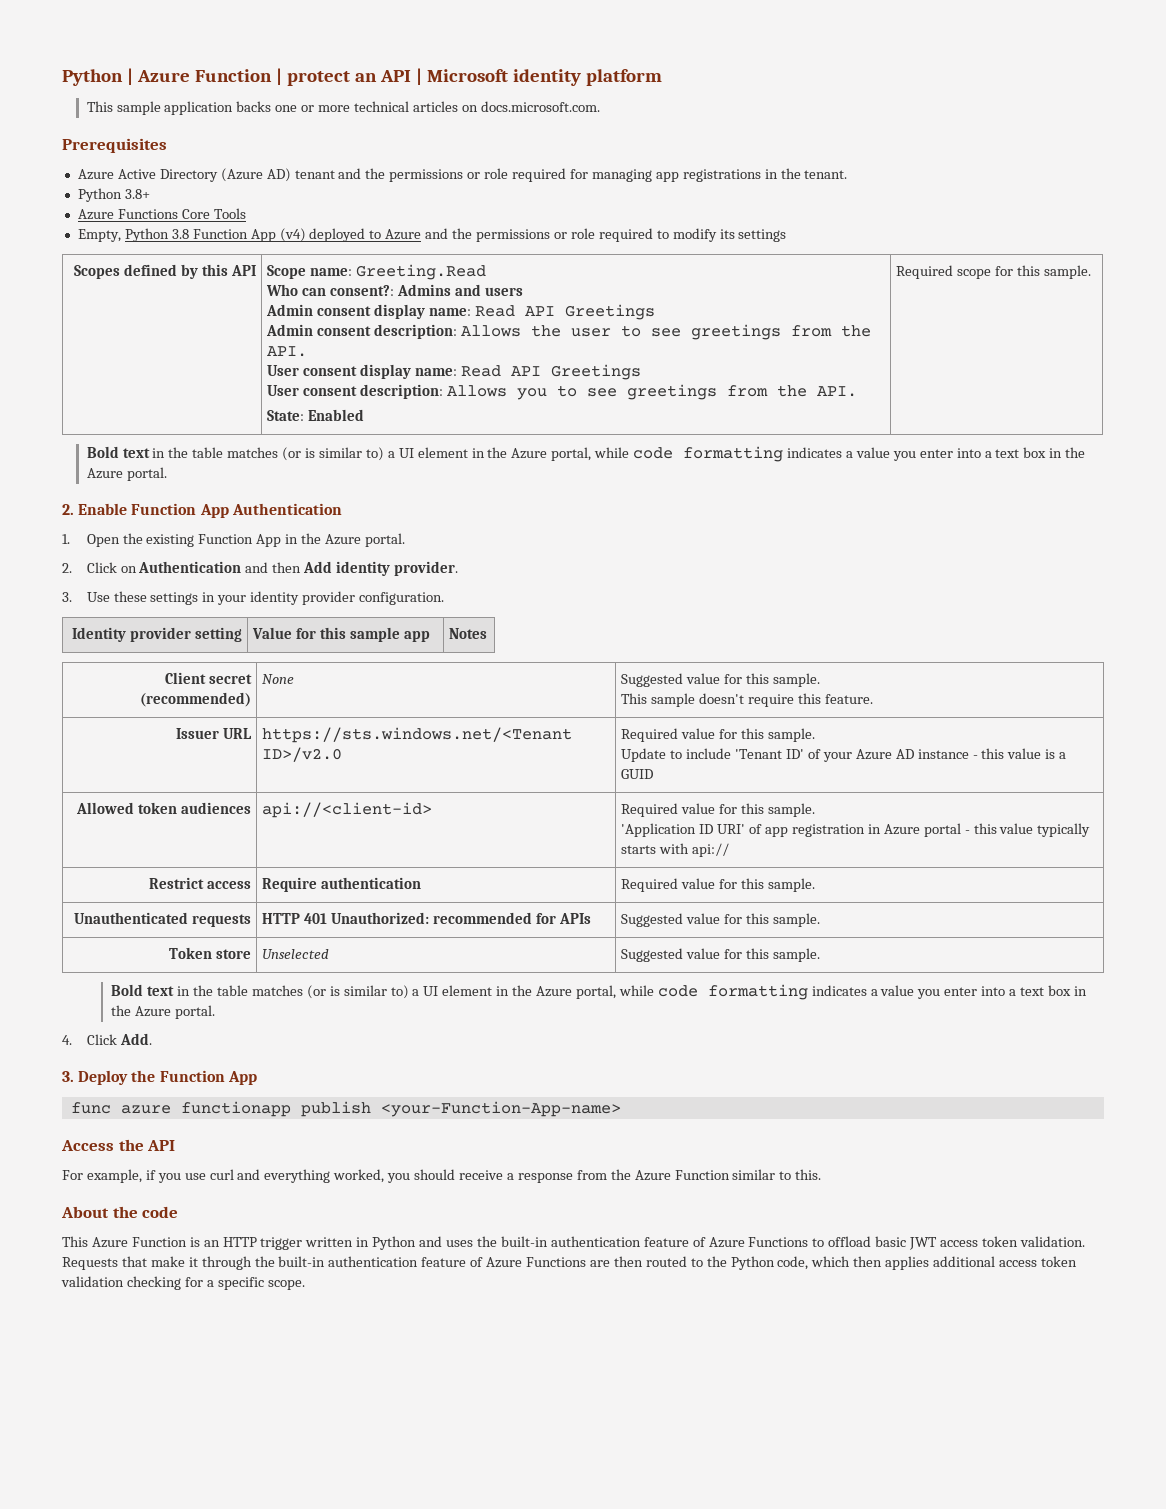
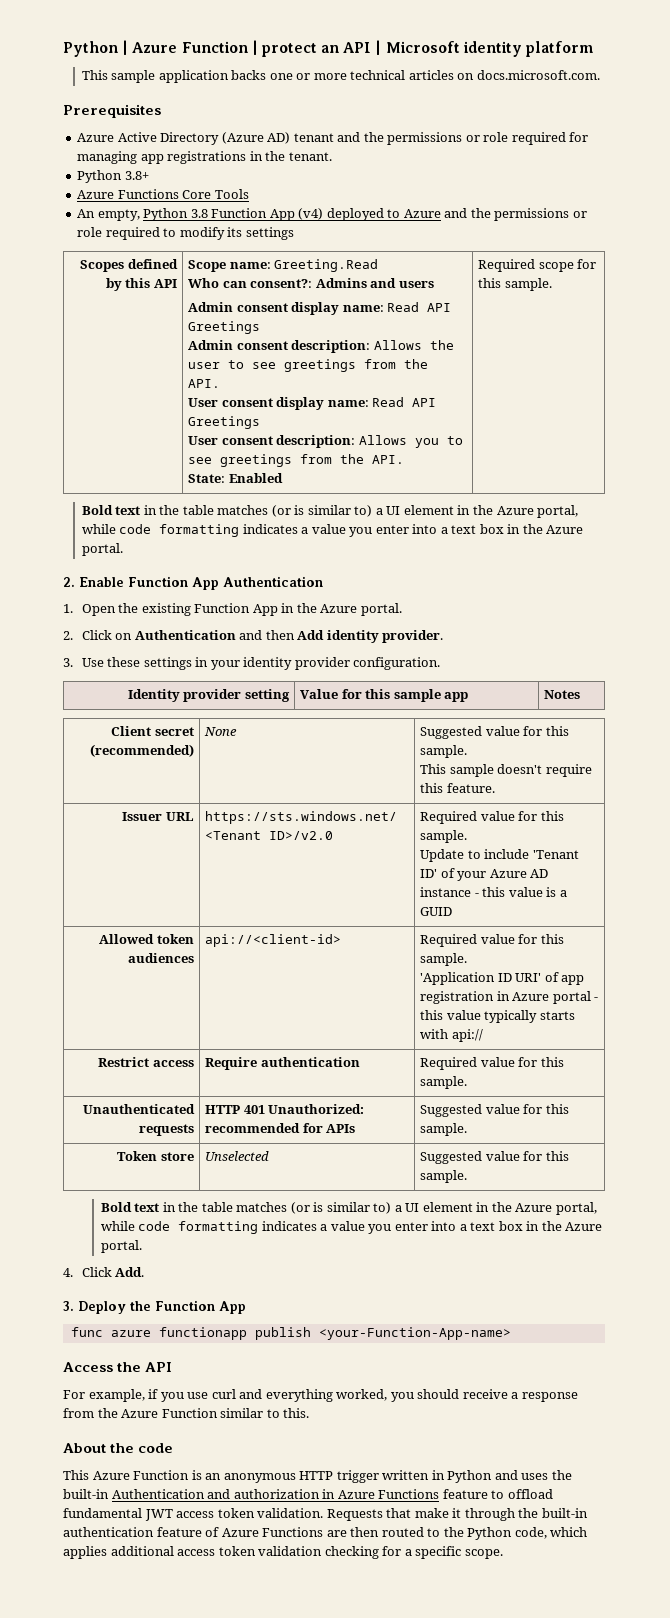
[77,229,121,242] Empty, -> [77,209,140,221] An empty,
(220, 1243) none -> [223,1473,296,1483] anonymous
[550,1236,809,1248] authentication feature of Azure Functions -> [111,1489,488,1499] Authentication and authorization in Azure Functions feature
[875,1236,907,1247] basic -> [63,1508,142,1518] fundamental
[853,1256,883,1267] then -> (588, 1532) none

